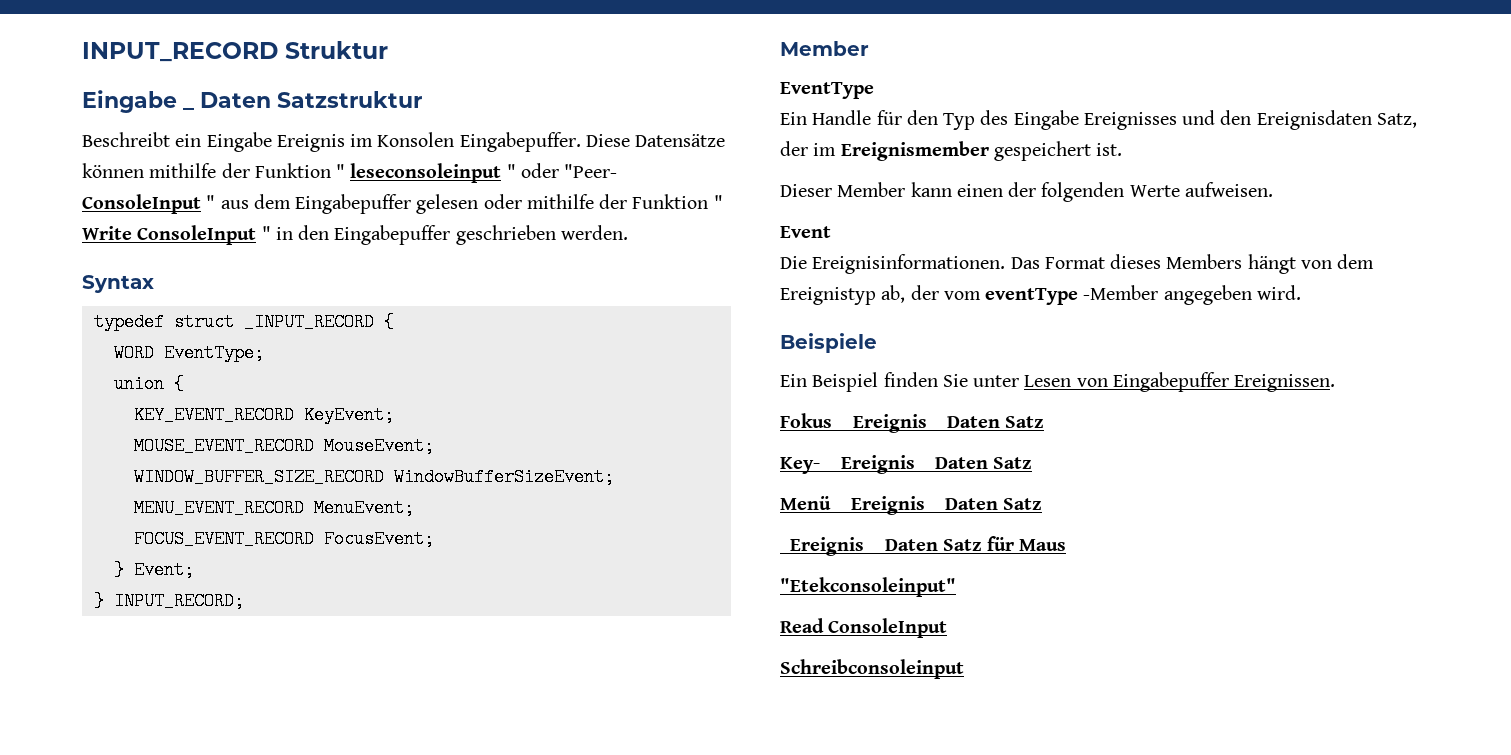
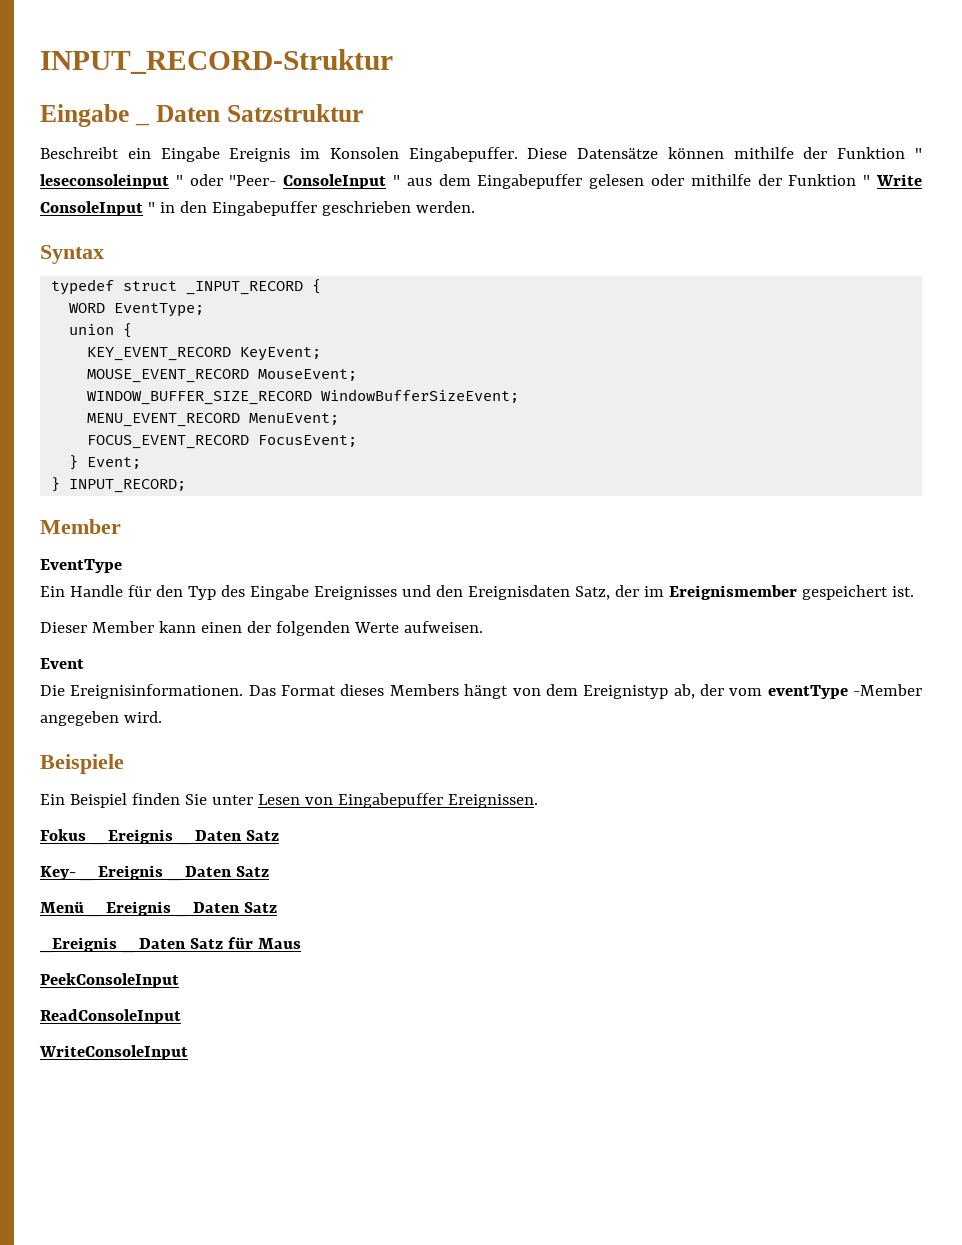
[82,41,388,62] INPUT_RECORD Struktur -> [40,49,393,74] INPUT_RECORD-Struktur
[780,577,956,597] [780,618,948,638] [780,659,964,679] "Etekconsoleinput" // Read ConsoleInput // Schreibconsoleinput -> [40,973,179,988] [40,1009,181,1024] [39,1045,188,1060] PeekConsoleInput // ReadConsoleInput // WriteConsoleInput

